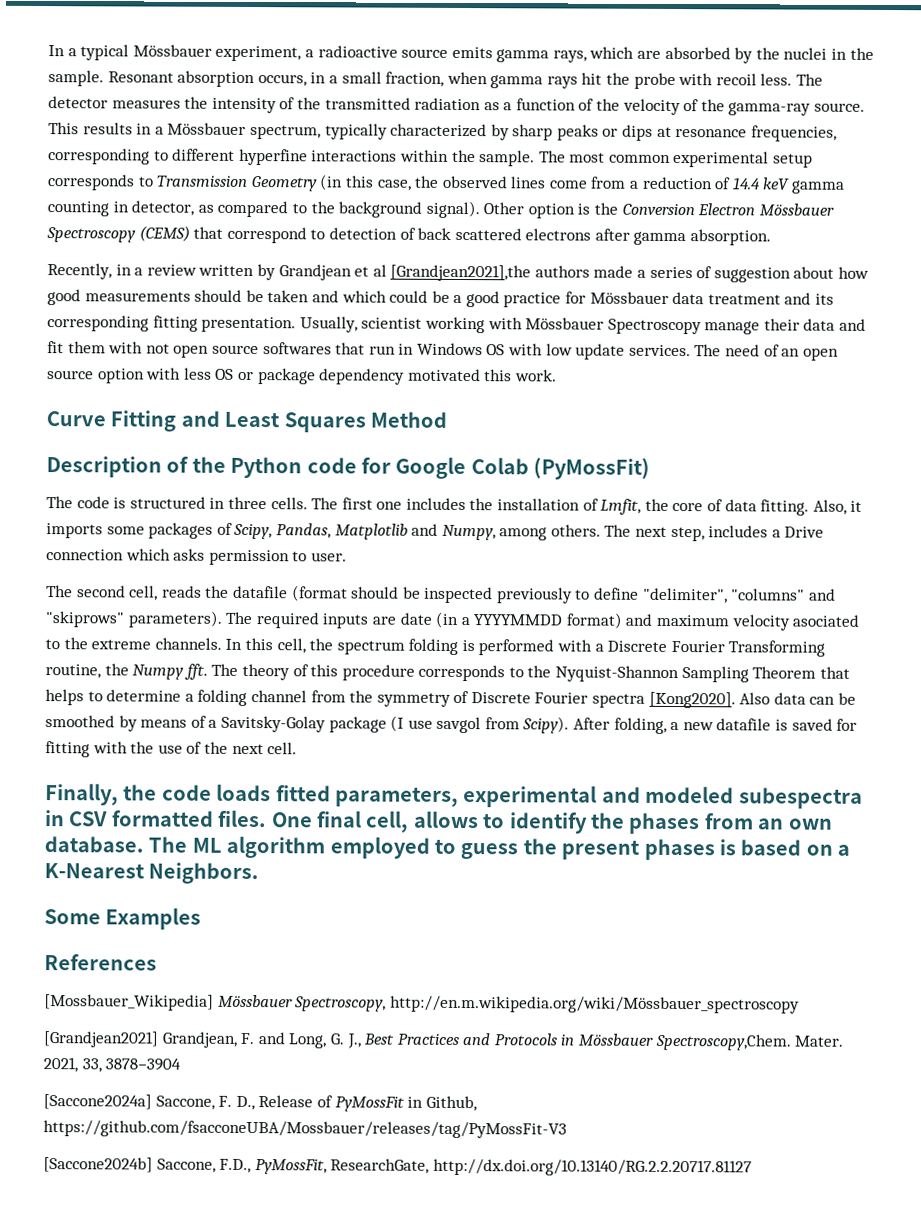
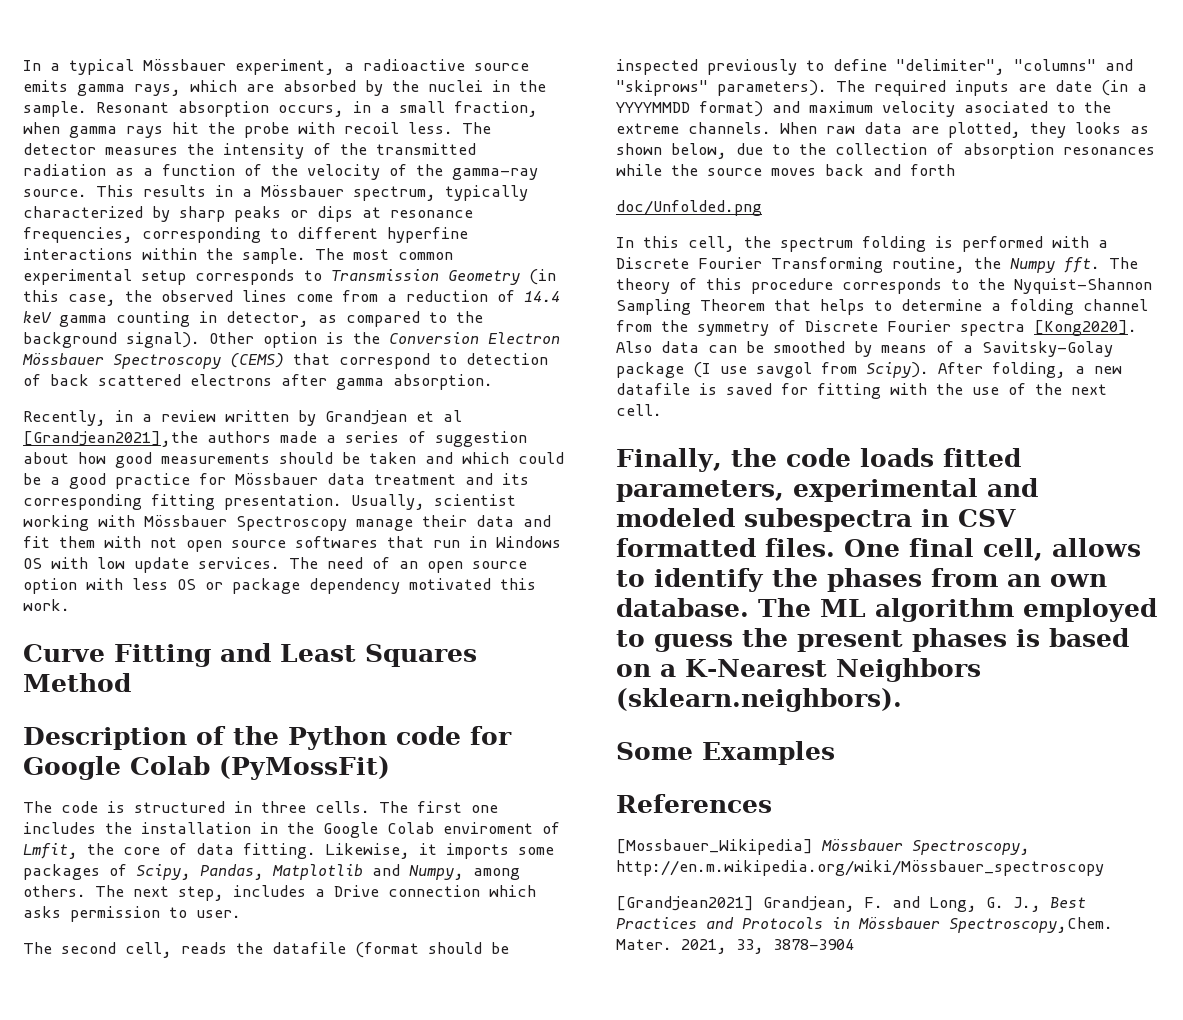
(581, 504) none -> [260,822,533,838] in the Google Colab enviroment
[812,499,847,515] Also, -> [325,843,410,859] Likewise,
(222, 643) none -> [780,122,1149,138] [616,143,1155,159] [616,164,955,176] [616,200,762,216] When raw data are plotted, they looks as shown below, due to the collection of absorption resonances while the source moves back and forth // doc/Unfolded.png //
[148,862,260,885] Neighbors. -> [835,658,981,682] [616,688,902,712] Neighbors (sklearn.neighbors).
[43,1094,477,1112] [43,1120,567,1139] [43,1157,752,1177] // [Saccone2024a] Saccone, F. D., Release of PyMossFit in Github, https://github.com/fsacconeUBA/Mossbauer/releases/tag/PyMossFit-V3 // [Saccone2024b] Saccone, F.D., PyMossFit, ResearchGate, http://dx.doi.org/10.13140/RG.2.2.20717.81127 -> (854, 944) none

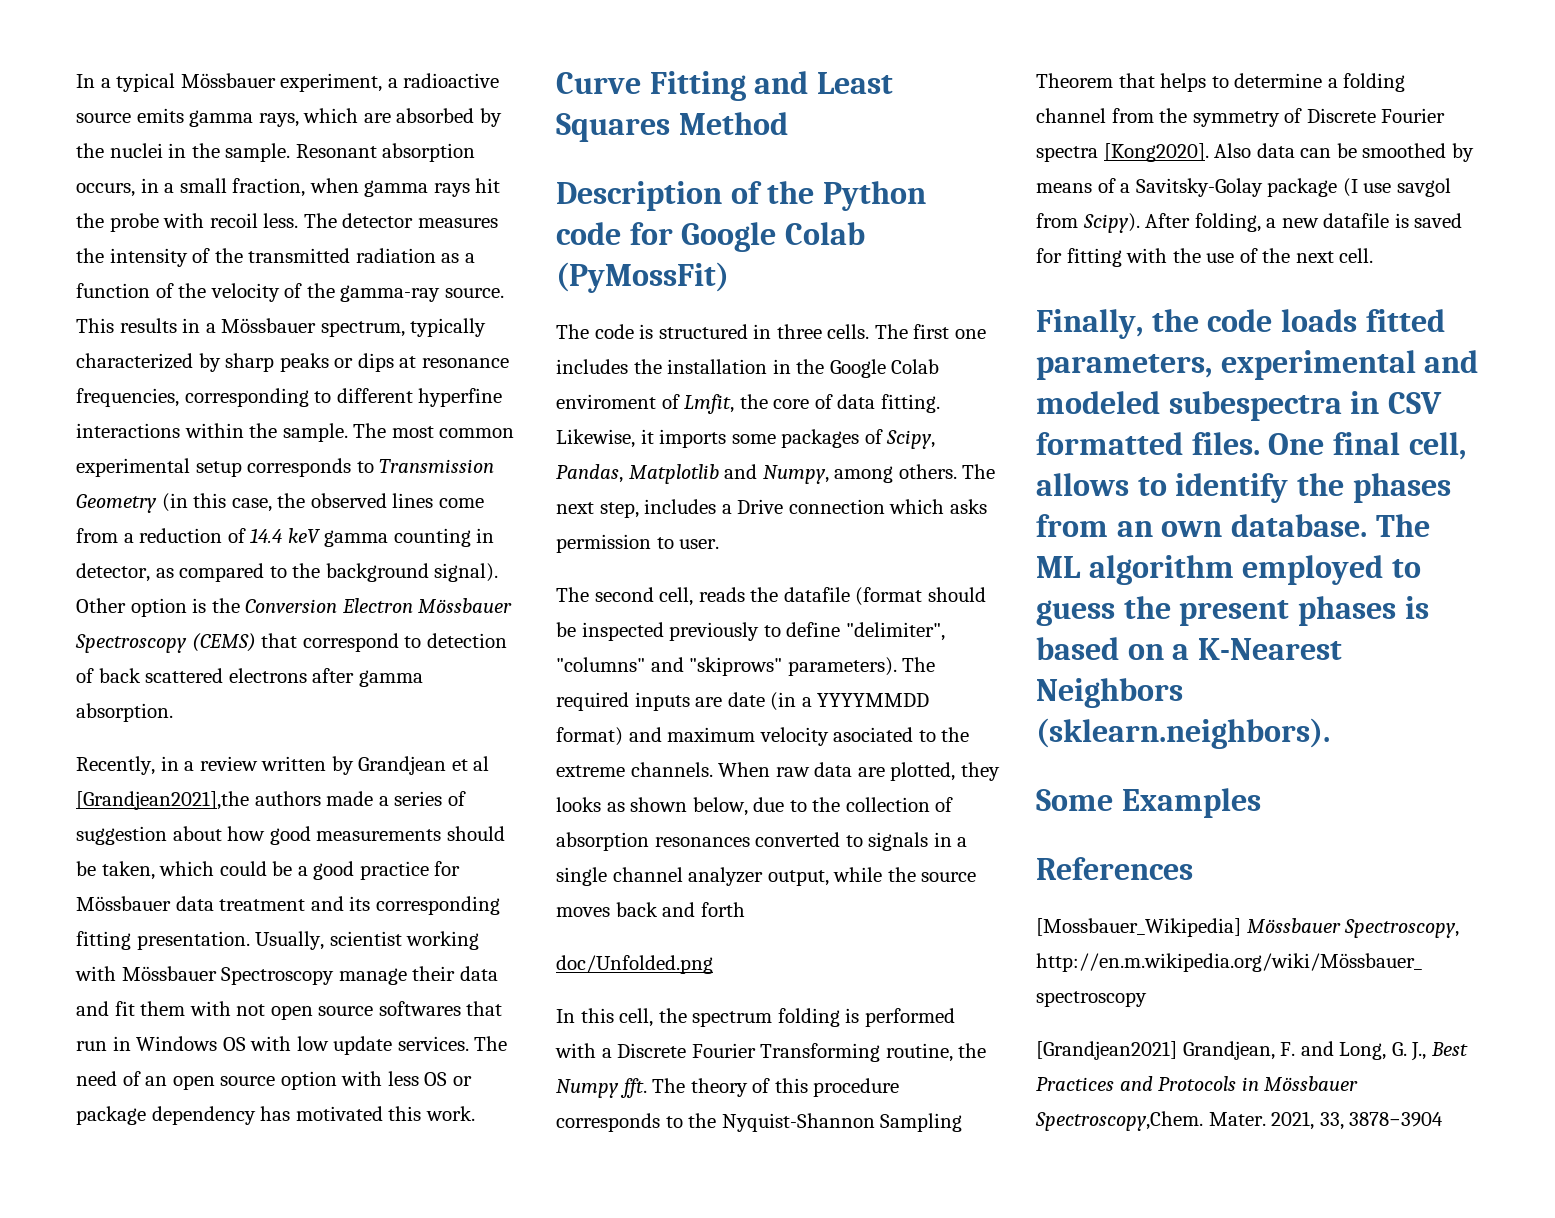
[369,452,453,464] taken and -> [101,861,155,880] taken,
(400, 586) none -> [260,1106,291,1121] has
(1155, 151) none -> [755,832,968,851] [556,867,829,886] converted to signals in a single channel analyzer output,

